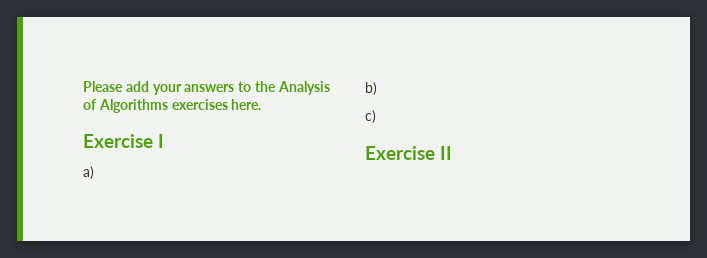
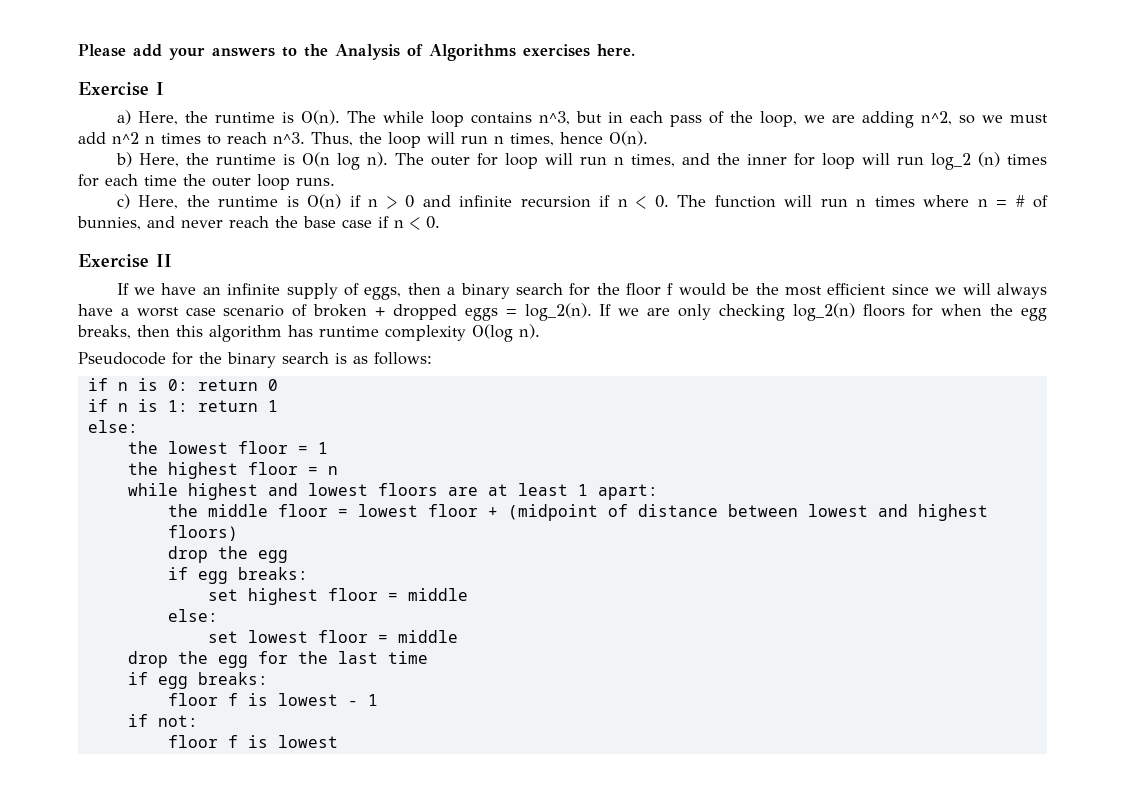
[365,82,377,96] [365,110,376,124] [365,146,453,160] // b) // c) // Exercise II -> [137,110,1048,128] [78,131,648,148] [115,152,1047,170] [78,174,335,190] [116,194,1048,209] [77,216,440,230] [78,254,172,268] [116,283,1047,300] [78,303,1047,321] [77,324,540,342] [78,352,432,368] [87,378,278,391] [87,399,278,412] [87,420,138,433] [127,441,328,454] [127,462,338,479] [127,483,658,500] [167,504,988,521] [167,525,238,541] [167,546,288,563] [167,567,308,584] [207,588,468,605] [167,609,218,622] [207,630,458,643] [127,651,428,668] [127,672,268,689] [167,693,378,706] [127,714,198,727] [167,735,338,748] Here, the runtime is O(n). The while loop contains n^3, but in each pass of the loop, we are adding n^2, so we must add n^2 n times to reach n^3. Thus, the loop will run n times, hence O(n). // b) Here, the runtime is O(n log n). The outer for loop will run n times, and the inner for loop will run log_2 (n) times for each time the outer loop runs. // c) Here, the runtime is O(n) if n > 0 and infinite recursion if n < 0. The function will run n times where n = # of bunnies, and never reach the base case if n < 0. // Exercise II // If we have an infinite supply of eggs, then a binary search for the floor f would be the most efficient since we will always have a worst case scenario of broken + dropped eggs = log_2(n). If we are only checking log_2(n) floors for when the egg breaks, then this algorithm has runtime complexity O(log n). // Pseudocode for the binary search is as follows: // if n is 0: return 0 // if n is 1: return 1 // else: // the lowest floor = 1 // the highest floor = n // while highest and lowest floors are at least 1 apart: // the middle floor = lowest floor + (midpoint of distance between lowest and highest floors) // drop the egg // if egg breaks: // set highest floor = middle // else: // set lowest floor = middle // drop the egg for the last time // if egg breaks: // floor f is lowest - 1 // if not: // floor f is lowest

